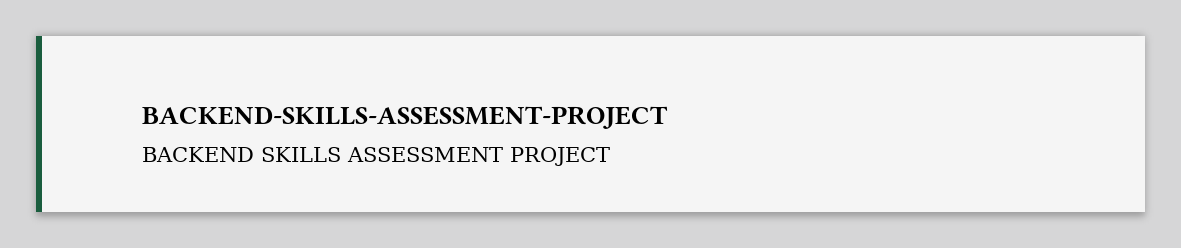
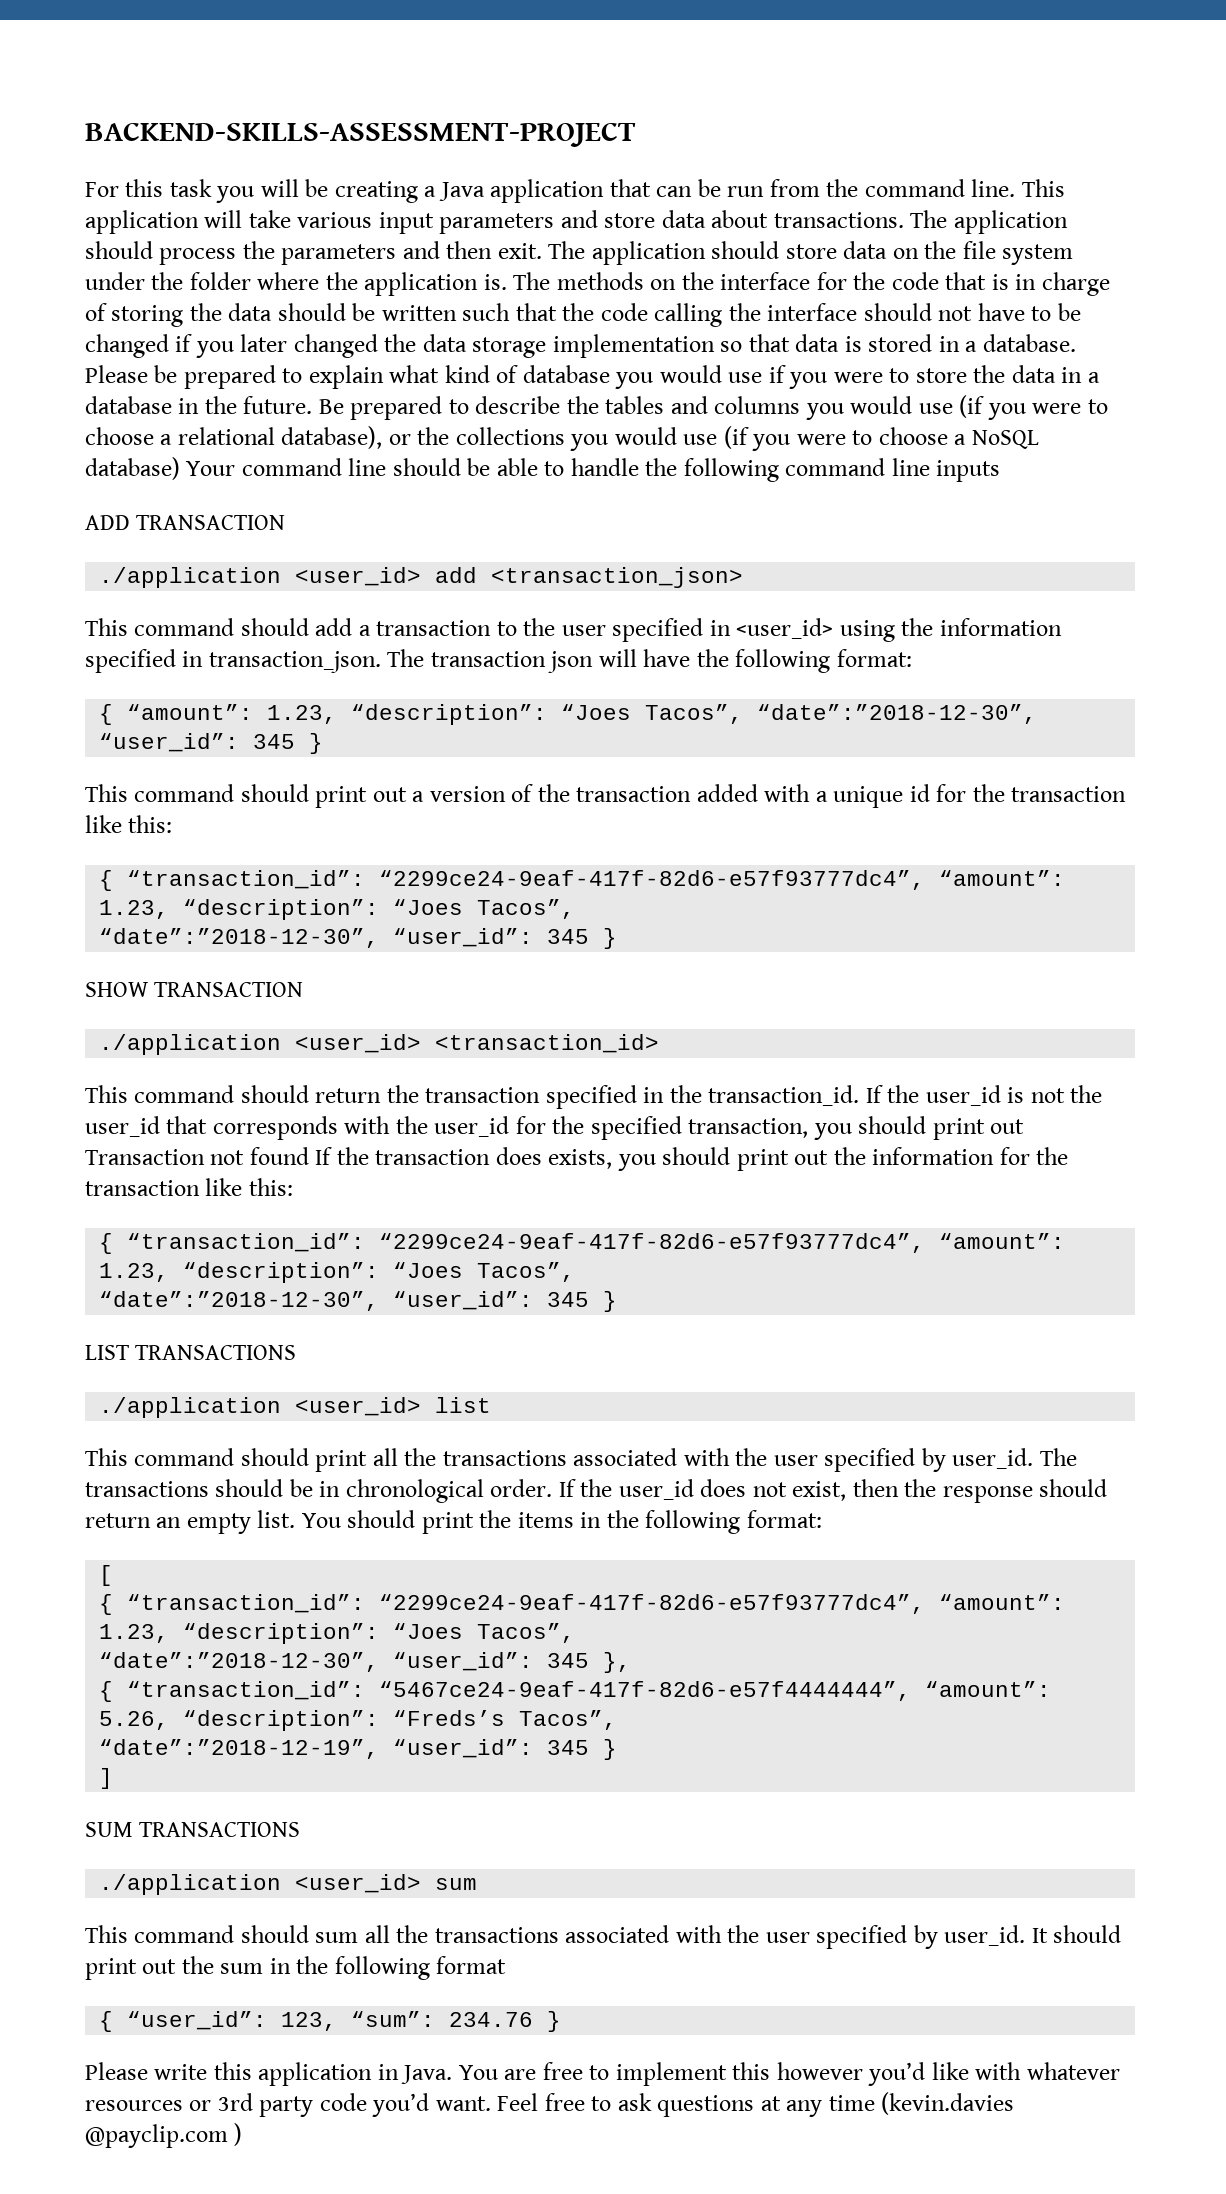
[142,147,610,166] BACKEND SKILLS ASSESSMENT PROJECT -> [85,179,1065,203] [85,210,1068,234] [85,241,1074,265] [85,272,1110,296] [85,303,1081,327] [85,334,1076,358] [85,365,1100,389] [85,395,1108,420] [85,426,1039,451] [85,457,1001,482] [85,515,286,530] [99,567,744,588] [85,618,1062,642] [85,649,912,673] [99,704,1038,725] [99,733,324,754] [85,784,1127,808] [85,815,173,833] [99,870,1066,891] [99,899,576,920] [99,928,618,949] [85,982,304,997] [99,1034,660,1055] [85,1085,1103,1109] [85,1116,1025,1140] [85,1147,1069,1171] [85,1178,293,1196] [99,1233,1066,1254] [99,1262,576,1283] [99,1291,618,1312] [85,1345,297,1360] [99,1397,492,1418] [85,1448,1077,1472] [85,1479,1108,1503] [85,1510,822,1534] [99,1565,114,1586] [99,1594,1066,1615] [99,1623,576,1644] [99,1652,632,1673] [99,1681,1052,1702] [99,1710,618,1731] [99,1739,618,1760] [99,1768,114,1789] [85,1822,301,1837] [99,1874,478,1895] [85,1925,1122,1949] [85,1956,507,1980] [99,2011,562,2032] [85,2062,1120,2086] [85,2092,1015,2117] [85,2123,243,2148] For this task you will be creating a Java application that can be run from the command line. This application will take various input parameters and store data about transactions. The application should process the parameters and then exit. The application should store data on the file system under the folder where the application is. The methods on the interface for the code that is in charge of storing the data should be written such that the code calling the interface should not have to be changed if you later changed the data storage implementation so that data is stored in a database. Please be prepared to explain what kind of database you would use if you were to store the data in a database in the future. Be prepared to describe the tables and columns you would use (if you were to choose a relational database), or the collections you would use (if you were to choose a NoSQL database) Your command line should be able to handle the following command line inputs // ADD TRANSACTION // ./application <user_id> add <transaction_json> // This command should add a transaction to the user specified in <user_id> using the information specified in transaction_json. The transaction json will have the following format: // { “amount”: 1.23, “description”: “Joes Tacos”, “date”:”2018-12-30”, “user_id”: 345 } // This command should print out a version of the transaction added with a unique id for the transaction like this: // { “transaction_id”: “2299ce24-9eaf-417f-82d6-e57f93777dc4”, “amount”: 1.23, “description”: “Joes Tacos”, // “date”:”2018-12-30”, “user_id”: 345 } // SHOW TRANSACTION // ./application <user_id> <transaction_id> // This command should return the transaction specified in the transaction_id. If the user_id is not the user_id that corresponds with the user_id for the specified transaction, you should print out Transaction not found If the transaction does exists, you should print out the information for the transaction like this: // { “transaction_id”: “2299ce24-9eaf-417f-82d6-e57f93777dc4”, “amount”: 1.23, “description”: “Joes Tacos”, // “date”:”2018-12-30”, “user_id”: 345 } // LIST TRANSACTIONS // ./application <user_id> list // This command should print all the transactions associated with the user specified by user_id. The transactions should be in chronological order. If the user_id does not exist, then the response should return an empty list. You should print the items in the following format: // [ // { “transaction_id”: “2299ce24-9eaf-417f-82d6-e57f93777dc4”, “amount”: 1.23, “description”: “Joes Tacos”, // “date”:”2018-12-30”, “user_id”: 345 }, // { “transaction_id”: “5467ce24-9eaf-417f-82d6-e57f4444444”, “amount”: 5.26, “description”: “Freds’s Tacos”, // “date”:”2018-12-19”, “user_id”: 345 } // ] // SUM TRANSACTIONS // ./application <user_id> sum // This command should sum all the transactions associated with the user specified by user_id. It should print out the sum in the following format // { “user_id”: 123, “sum”: 234.76 } // Please write this application in Java. You are free to implement this however you’d like with whatever resources or 3rd party code you’d want. Feel free to ask questions at any time (kevin.davies @payclip.com )

